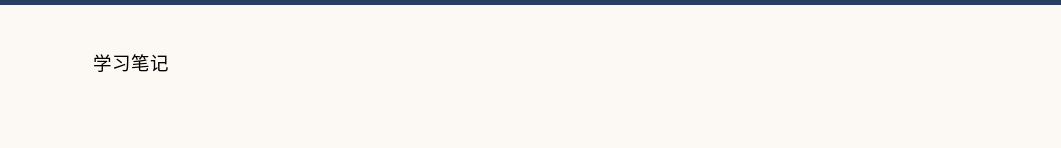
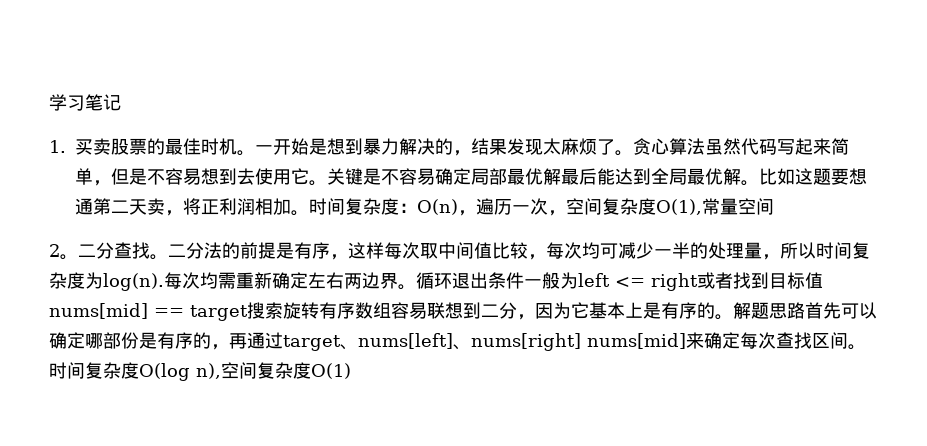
(169, 63) none -> [49,138,849,156] [75,168,867,186] [75,198,774,216] [49,242,870,260] [49,272,823,291] [49,302,877,321] [49,332,866,351] [49,362,351,381] // 1.买卖股票的最佳时机。一开始是想到暴力解决的，结果发现太麻烦了。贪心算法虽然代码写起来简单，但是不容易想到去使用它。关键是不容易确定局部最优解最后能达到全局最优解。比如这题要想通第二天卖，将正利润相加。时间复杂度：O(n)，遍历一次，空间复杂度O(1),常量空间 // 2。二分查找。二分法的前提是有序，这样每次取中间值比较，每次均可减少一半的处理量，所以时间复杂度为log(n).每次均需重新确定左右两边界。循环退出条件一般为left <= right或者找到目标值nums[mid] == target搜索旋转有序数组容易联想到二分，因为它基本上是有序的。解题思路首先可以确定哪部份是有序的，再通过target、nums[left]、nums[right] nums[mid]来确定每次查找区间。时间复杂度O(log n),空间复杂度O(1)

